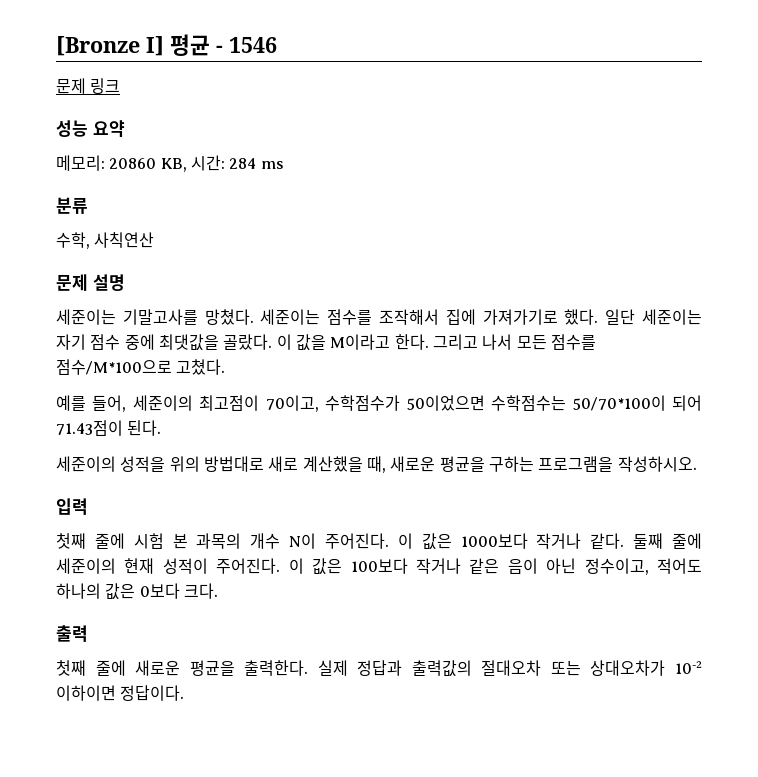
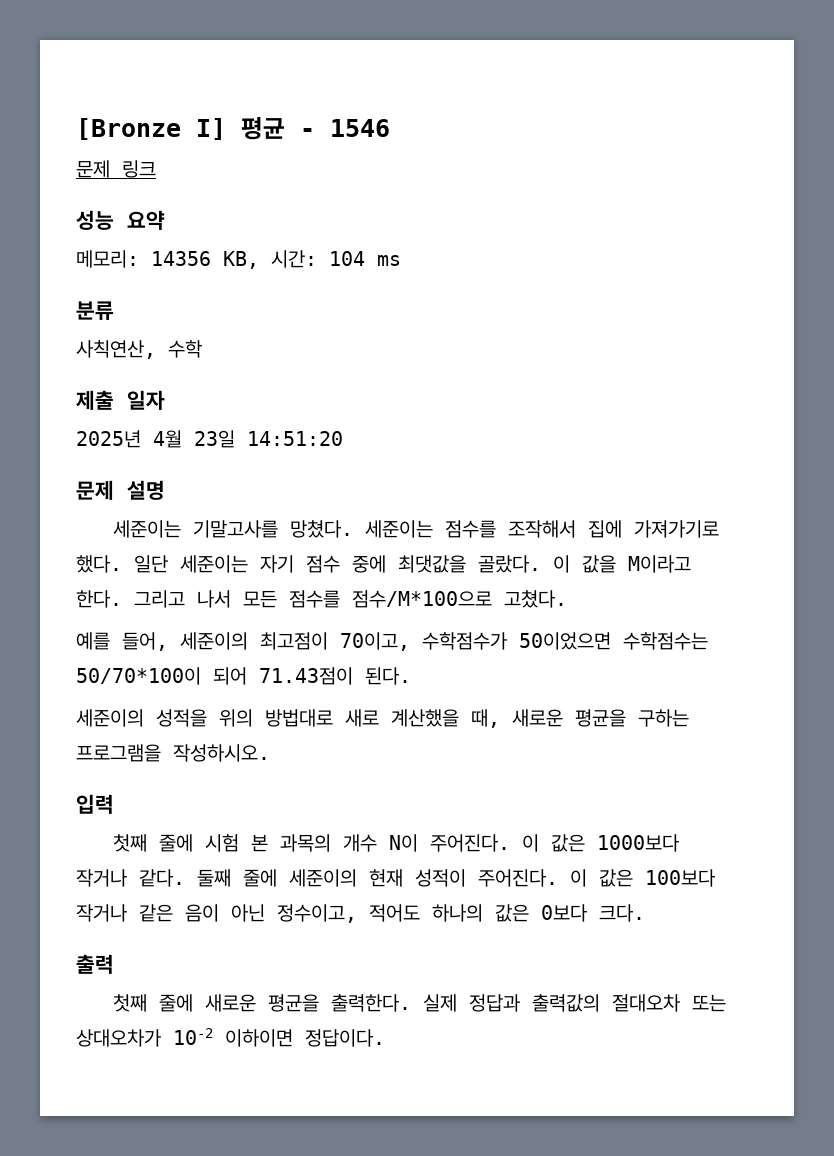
[109,158,157,169] 20860 -> [151,251,211,266] 14356
[229,158,257,169] 284 -> [329,251,365,266] 104
[56,232,155,249] 수학, 사칙연산 -> [76,340,202,359] [76,390,165,410] [76,430,343,448] 사칙연산, 수학 // 제출 일자 // 2025년 4월 23일 14:51:20

